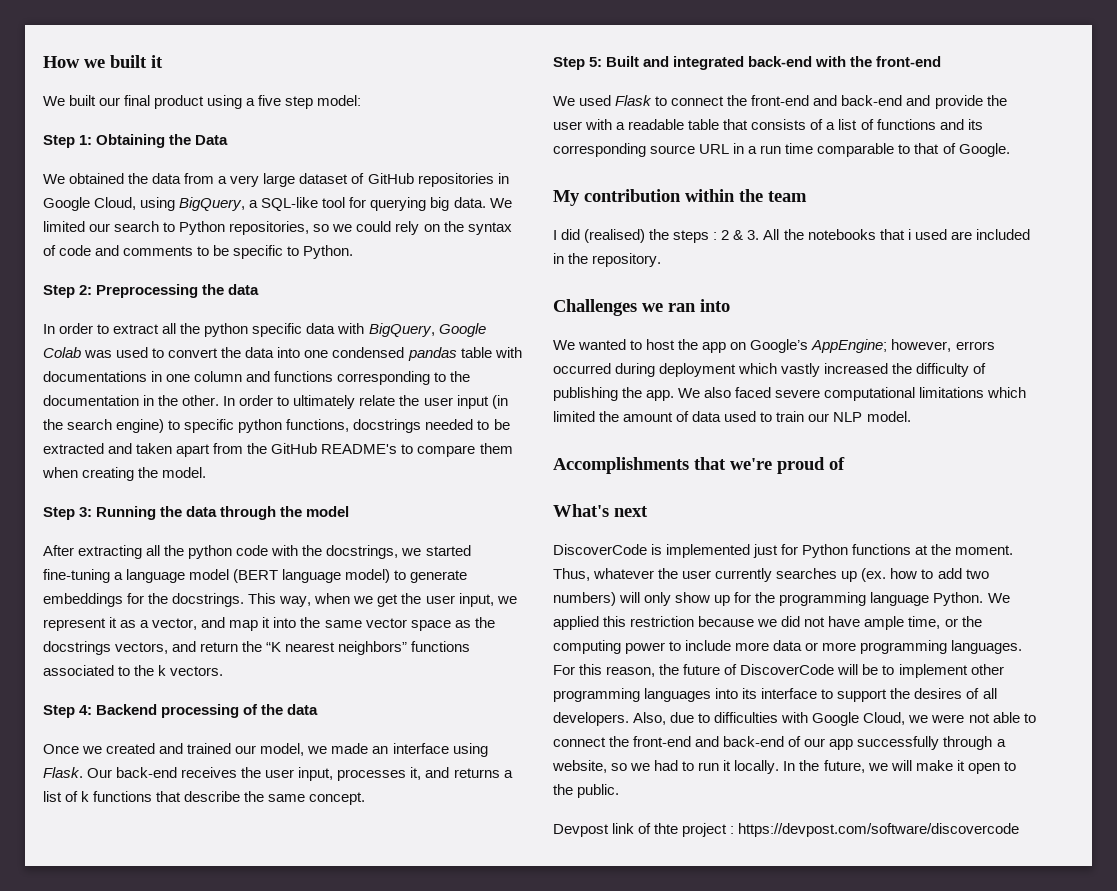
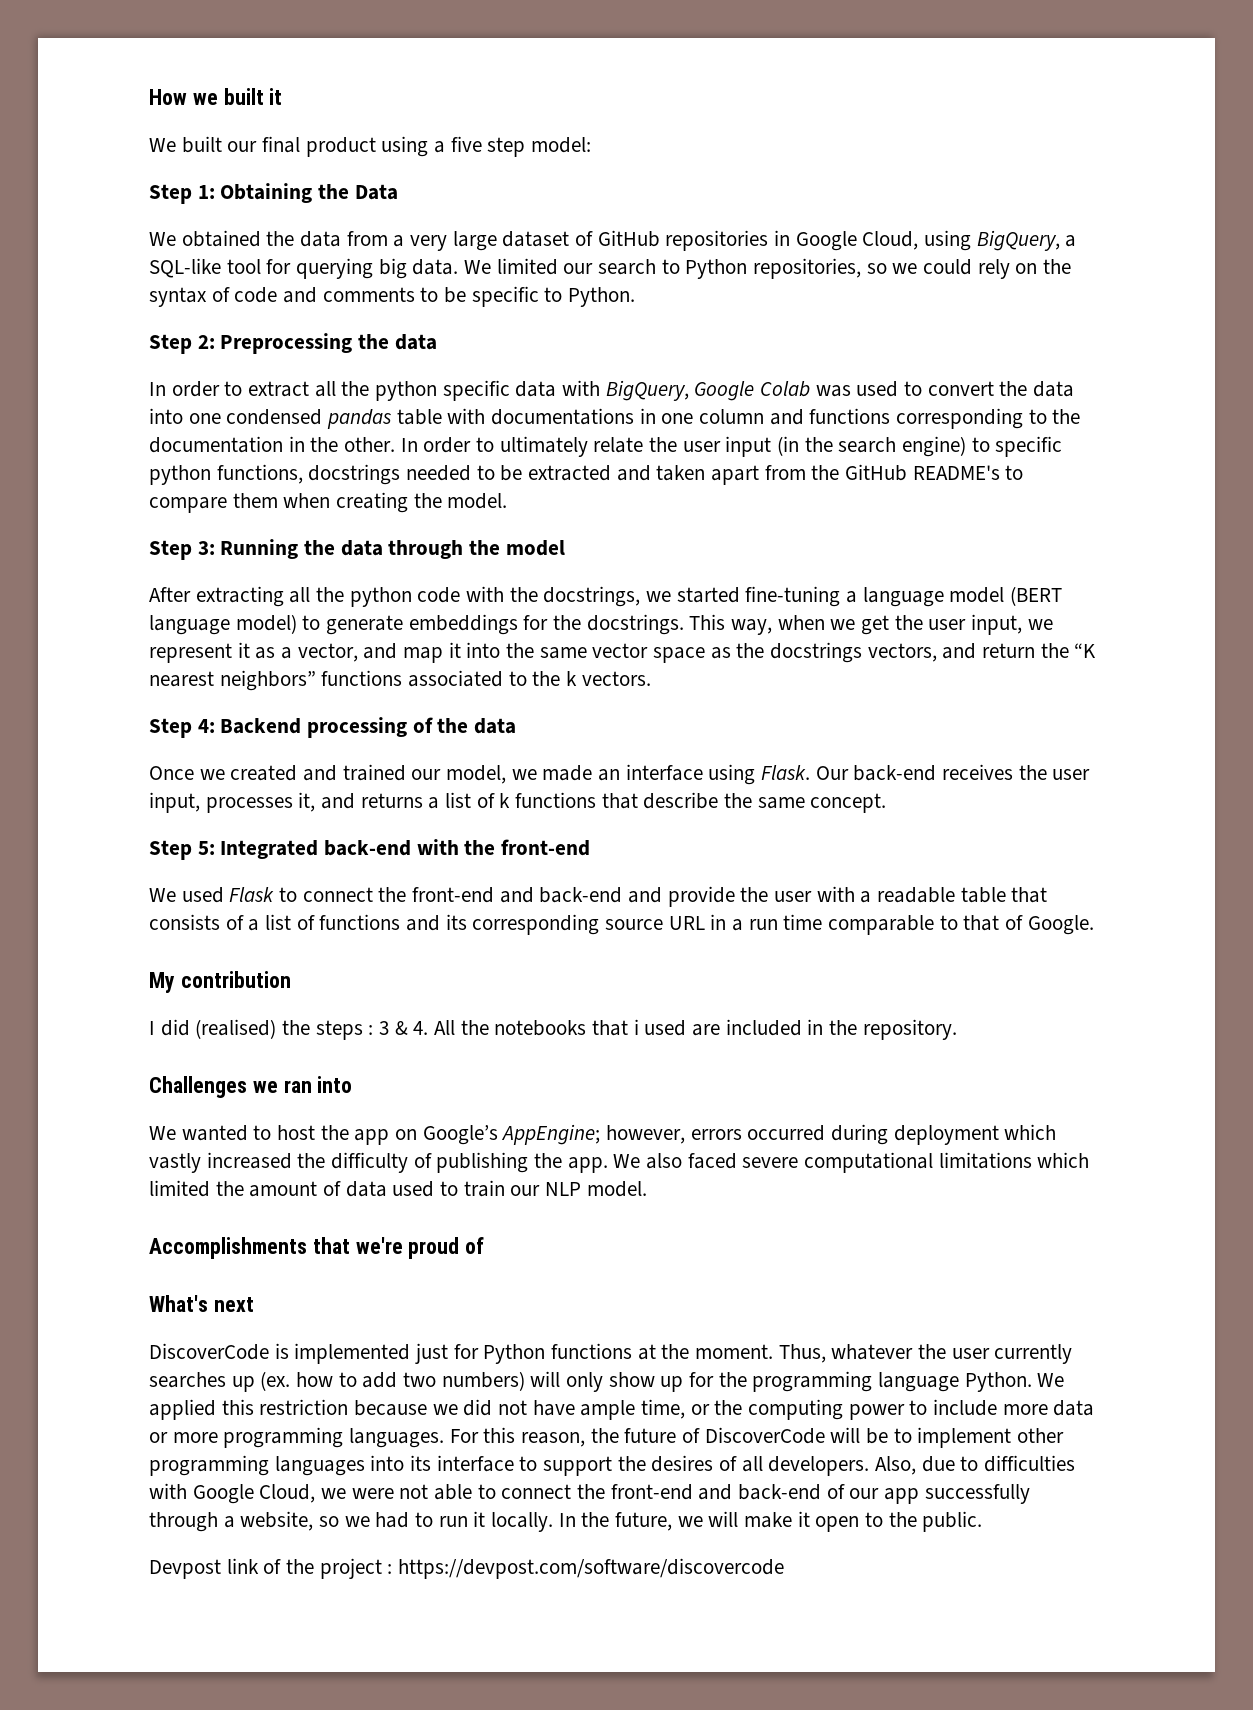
[606,56,745,70] Built and integrated -> [220,840,319,859] Integrated
[685,189,807,202] within the team -> (291, 979) none
[721,230,760,240] 2 & 3. -> [379,1021,429,1035] 3 & 4.
[654,823,679,834] thte -> [286,1559,315,1574] the

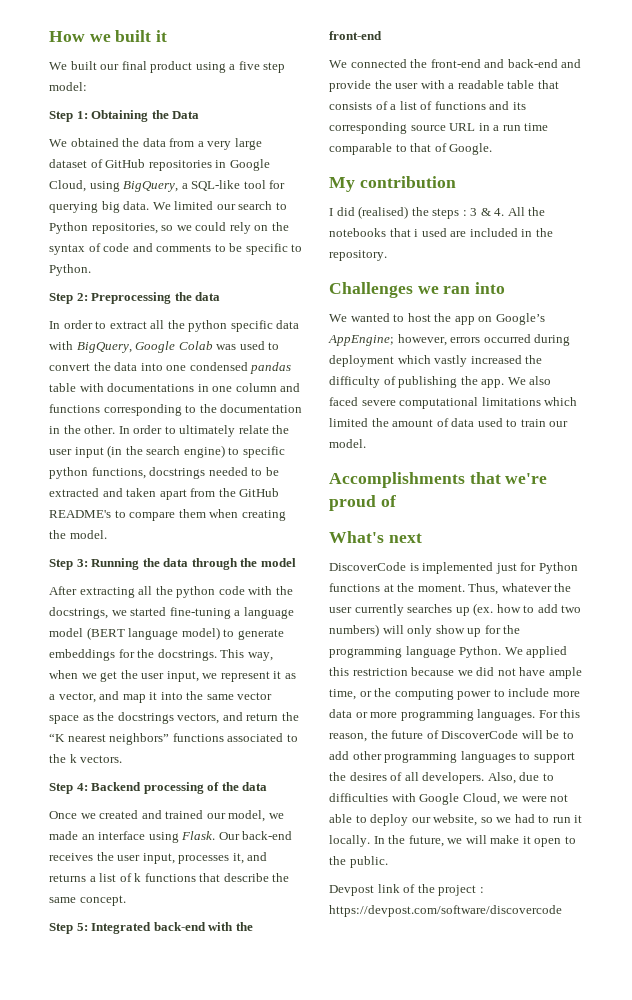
[181,887,373,903] used Flask to connect -> [350,59,407,68] connected
[545,1182,582,1196] NLP -> (569, 424) none
[917,1427,1012,1448] implement -> [329,751,349,760] add
[370,1455,514,1472] into its interface -> (516, 757) none
[501,1484,1030,1504] [149,1512,235,1532] connect the front-end and back-end of our app successfully through a -> [370,814,431,826] deploy our

